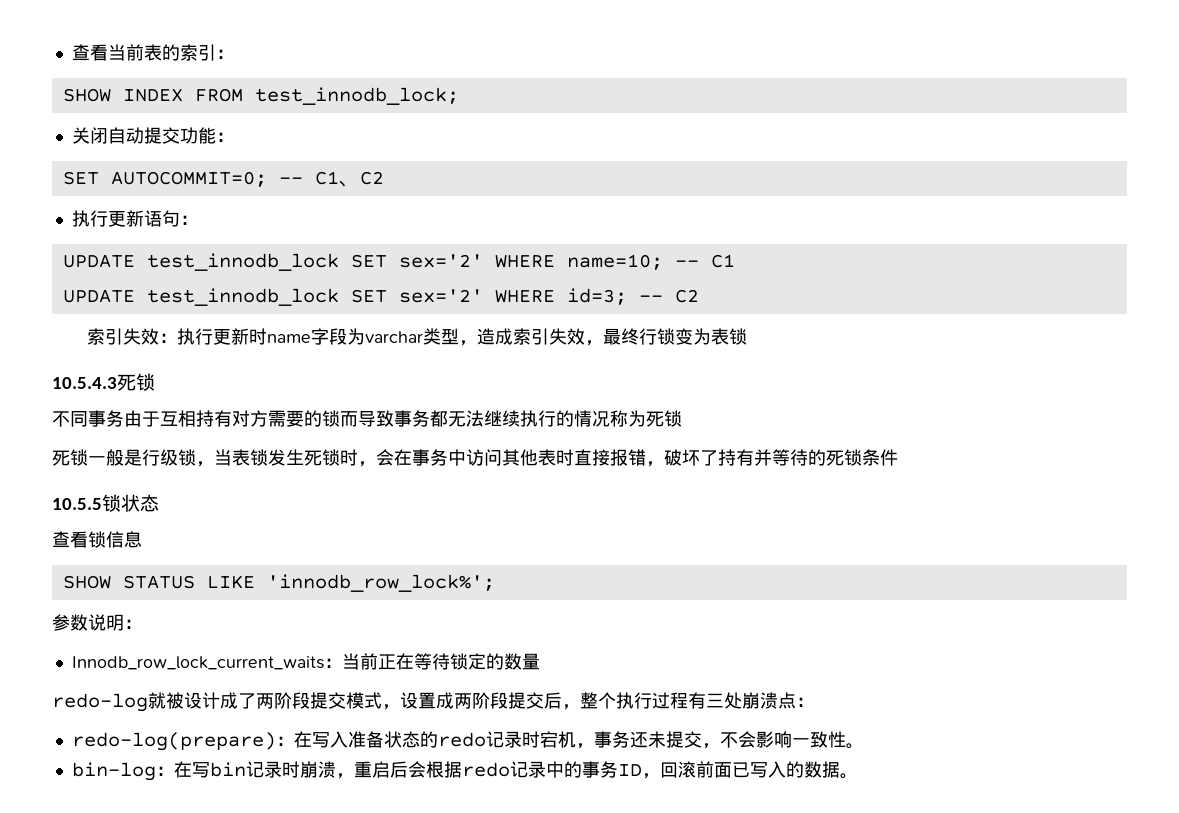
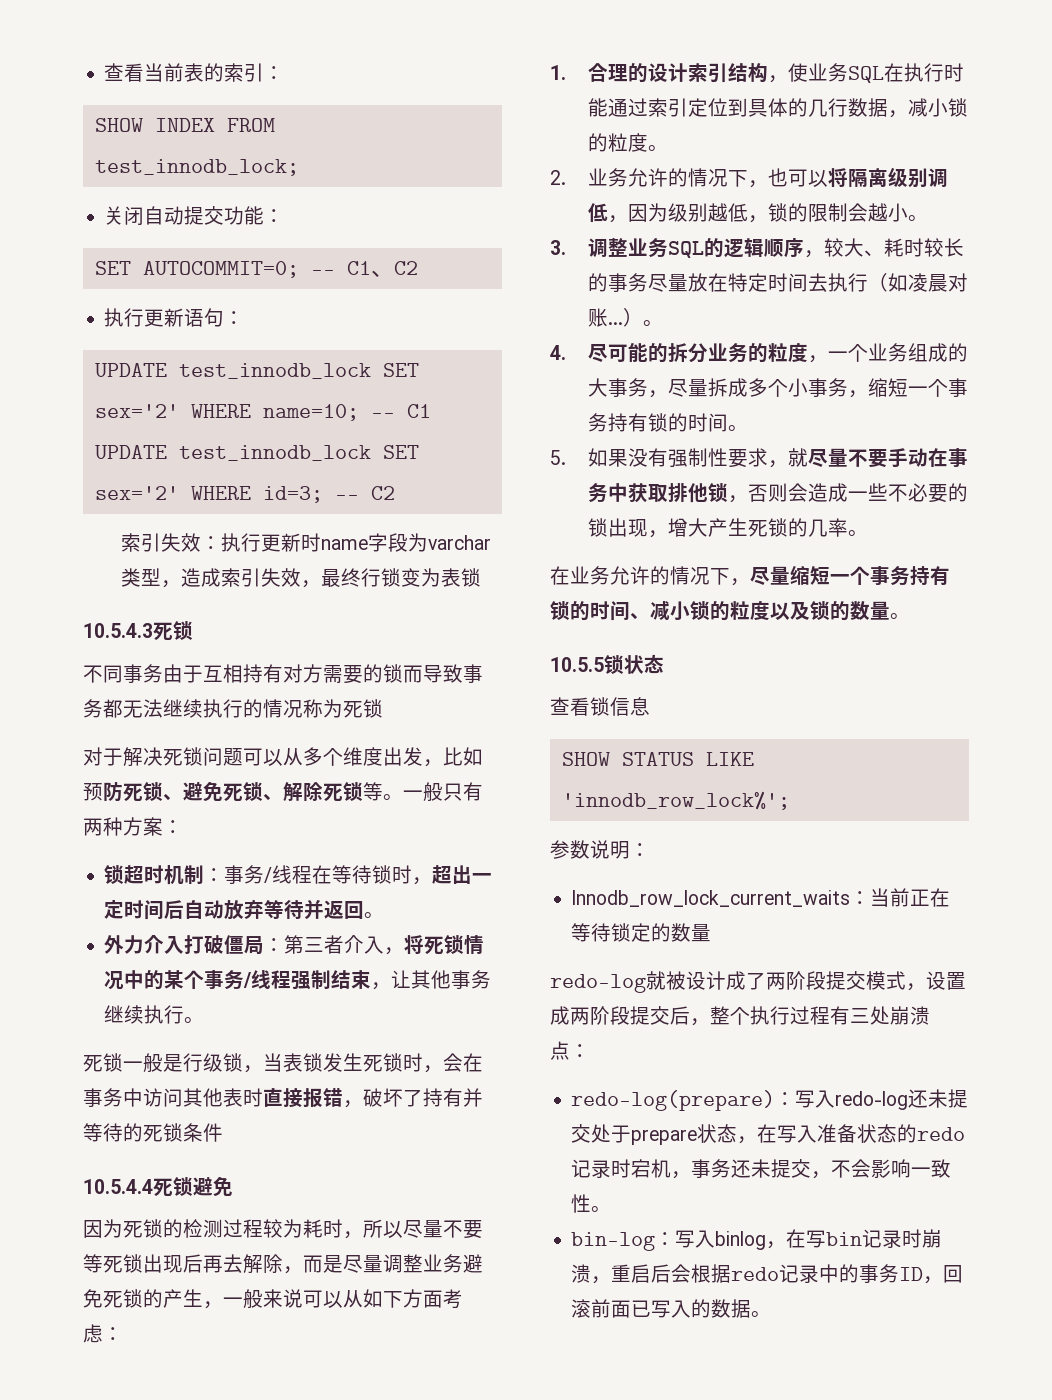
(682, 418) none -> [83,747,483,767] [83,781,483,802] [83,817,183,836] [104,865,493,885] [104,899,385,920] [104,935,485,955] [104,970,492,990] [104,1005,205,1024] // 对于解决死锁问题可以从多个维度出发，比如预防死锁、避免死锁、解除死锁等。一般只有两种方案： // 锁超时机制：事务/线程在等待锁时，超出一定时间后自动放弃等待并返回。 // 外力介入打破僵局：第三者介入，将死锁情况中的某个事务/线程强制结束，让其他事务继续执行。
(898, 457) none -> [83,1176,233,1197] [83,1219,483,1239] [83,1254,483,1274] [83,1289,463,1309] [83,1324,123,1343] [550,63,964,83] [587,98,968,118] [587,133,668,152] [550,167,948,188] [587,203,928,223] [550,238,964,258] [587,273,968,292] [587,308,663,327] [550,343,968,363] [587,378,968,398] [587,413,748,432] [550,448,968,468] [587,483,968,503] [587,518,868,538] [550,565,950,586] [550,601,910,621] // 10.5.4.4死锁避免 // 因为死锁的检测过程较为耗时，所以尽量不要等死锁出现后再去解除，而是尽量调整业务避免死锁的产生，一般来说可以从如下方面考虑： // 1.合理的设计索引结构，使业务SQL在执行时能通过索引定位到具体的几行数据，减小锁的粒度。 // 2.业务允许的情况下，也可以将隔离级别调低，因为级别越低，锁的限制会越小。 // 3.调整业务SQL的逻辑顺序，较大、耗时较长的事务尽量放在特定时间去执行（如凌晨对账...）。 // 4.尽可能的拆分业务的粒度，一个业务组成的大事务，尽量拆成多个小事务，缩短一个事务持有锁的时间。 // 5.如果没有强制性要求，就尽量不要手动在事务中获取排他锁，否则会造成一些不必要的锁出现，增大产生死锁的几率。 // 在业务允许的情况下，尽量缩短一个事务持有锁的时间、减小锁的粒度以及锁的数量。
(294, 741) none -> [795,1089,969,1110] [571,1124,758,1145] 写入redo-log还未提交处于prepare状态，
(174, 771) none -> [675,1230,787,1250] 写入binlog，

